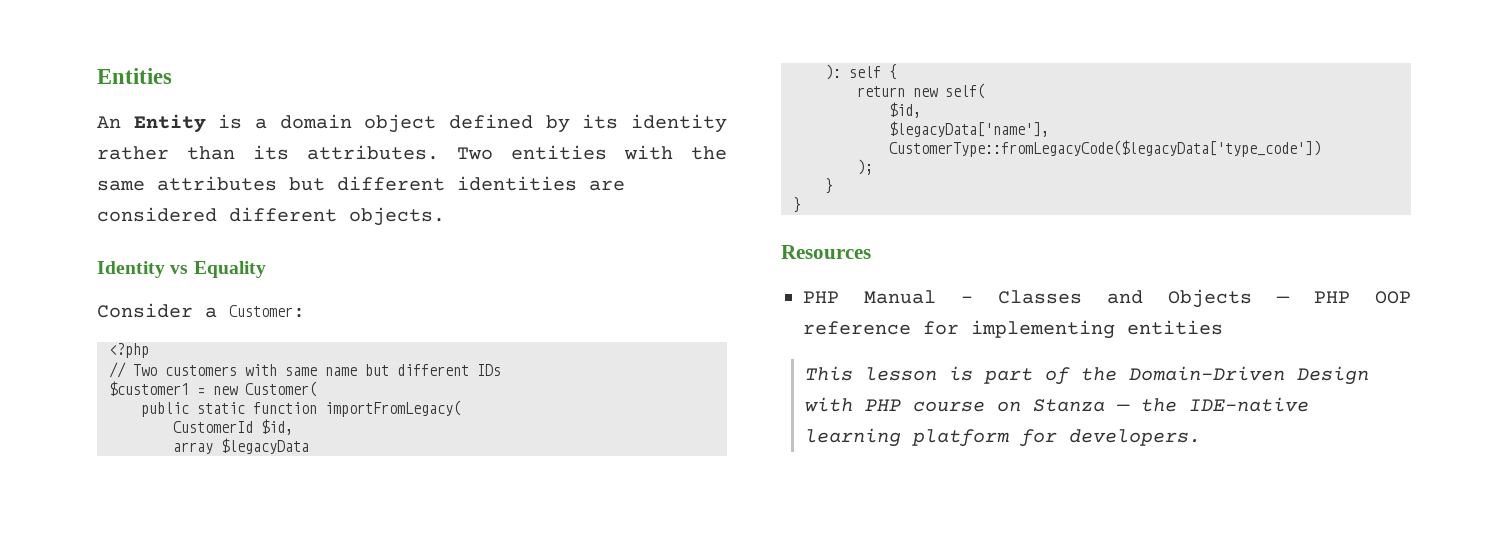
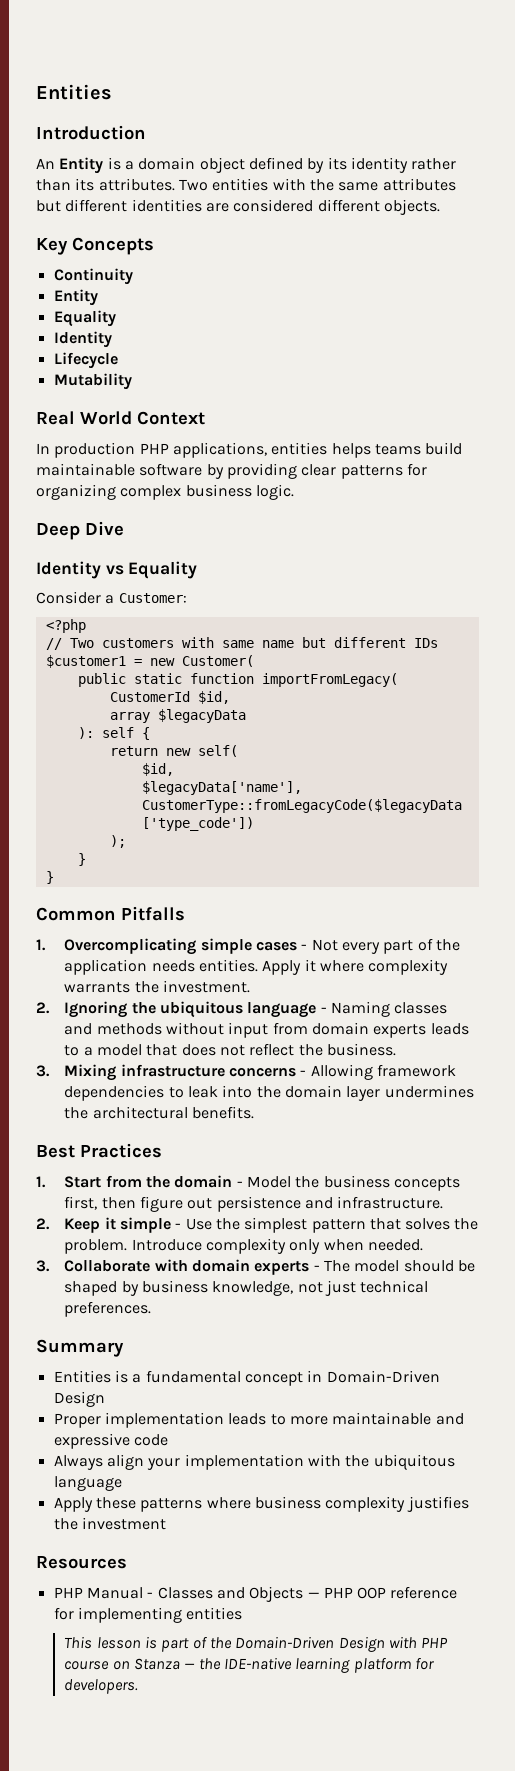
[97,68,172,84] Entities -> [36,84,112,100] [36,125,146,140] Entities // Introduction
(445, 216) none -> [36,237,154,255] [53,268,133,285] [53,289,98,306] [53,310,116,327] [53,331,112,348] [53,352,118,369] [53,373,132,390] [36,411,205,425] [36,442,463,458] [36,463,427,479] [36,484,294,500] [36,521,124,540] // Key Concepts // Continuity // Entity // Equality // Identity // Lifecycle // Mutability // Real World Context // In production PHP applications, entities helps teams build maintainable software by providing clear patterns for organizing complex business logic. // Deep Dive
(801, 205) none -> [36,906,185,921] [36,938,460,955] [64,959,449,975] [64,980,250,993] [36,1001,448,1018] [64,1022,469,1038] [64,1043,396,1056] [36,1064,456,1081] [64,1085,474,1101] [64,1106,254,1119] [36,1143,162,1158] [36,1175,460,1191] [64,1196,444,1212] [36,1217,479,1233] [64,1238,423,1254] [36,1259,475,1275] [64,1280,429,1296] [64,1301,152,1317] [36,1339,124,1357] [53,1370,440,1386] [53,1391,105,1407] [53,1412,464,1428] [53,1433,168,1449] [53,1454,455,1470] [53,1476,122,1491] [53,1496,469,1512] [53,1517,166,1530] // Common Pitfalls // 1. Overcomplicating simple cases - Not every part of the application needs entities. Apply it where complexity warrants the investment. // 2. Ignoring the ubiquitous language - Naming classes and methods without input from domain experts leads to a model that does not reflect the business. // 3. Mixing infrastructure concerns - Allowing framework dependencies to leak into the domain layer undermines the architectural benefits. // Best Practices // 1. Start from the domain - Model the business concepts first, then figure out persistence and infrastructure. // 2. Keep it simple - Use the simplest pattern that solves the problem. Introduce complexity only when needed. // 3. Collaborate with domain experts - The model should be shaped by business knowledge, not just technical preferences. // Summary // Entities is a fundamental concept in Domain-Driven Design // Proper implementation leads to more maintainable and expressive code // Always align your implementation with the ubiquitous language // Apply these patterns where business complexity justifies the investment

